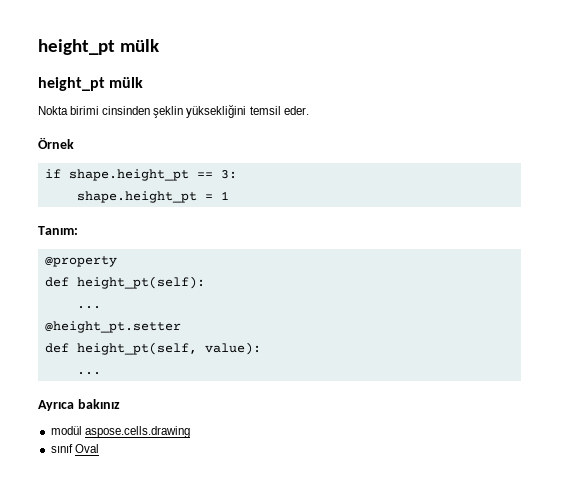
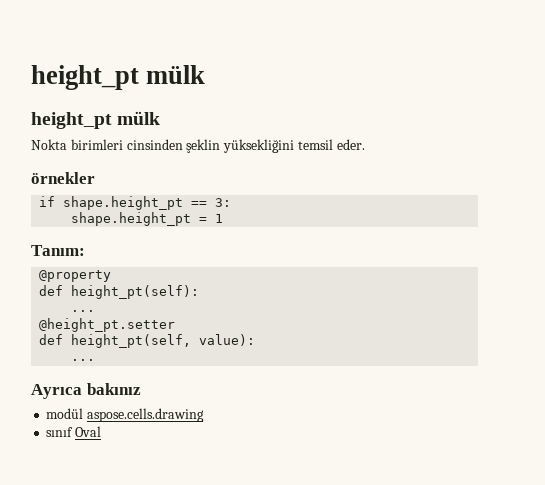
[70,106,100,115] birimi -> [70,139,123,150] birimleri
[38,137,74,149] Örnek -> [31,172,95,184] örnekler

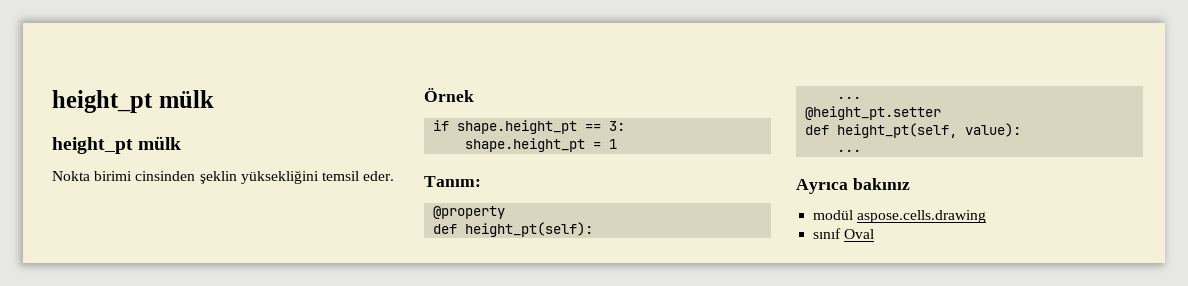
[70,139,123,150] birimleri -> [94,171,133,181] birimi
[31,172,95,184] örnekler -> [424,88,474,102] Örnek

